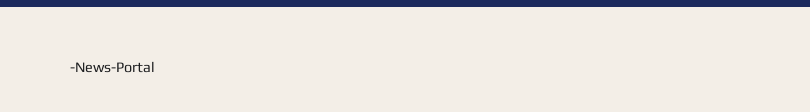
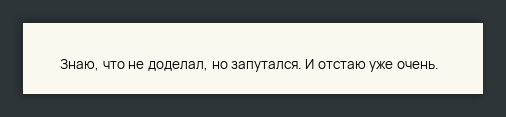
[70,61,155,73] -News-Portal -> [60,59,438,72] Знаю, что не доделал, но запутался. И отстаю уже очень.

